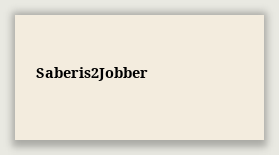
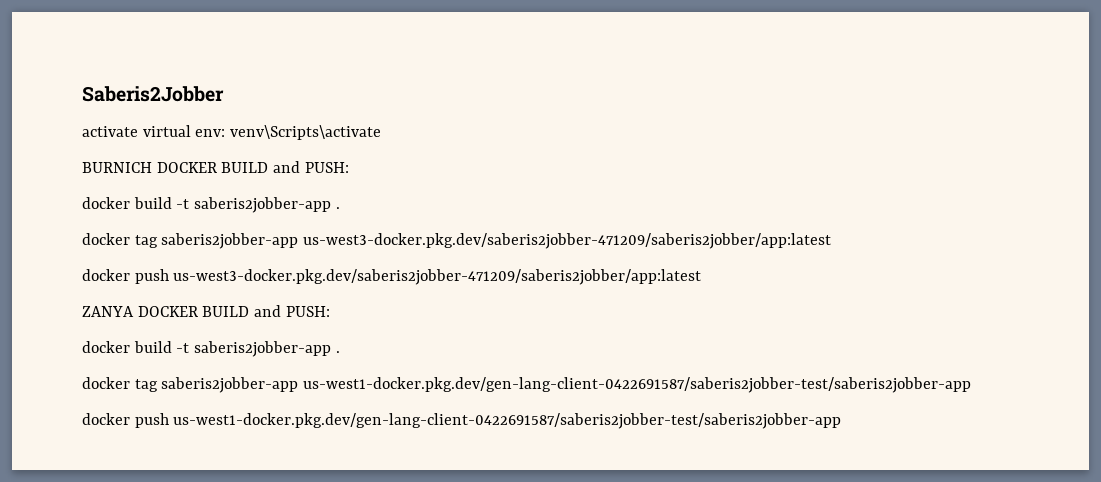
(148, 74) none -> [82,125,382,140] [82,161,349,173] [82,197,340,213] [82,233,832,249] [82,269,702,285] [82,305,330,317] [82,341,340,357] [82,377,972,393] [82,413,842,429] // activate virtual env: venv\Scripts\activate // BURNICH DOCKER BUILD and PUSH: // docker build -t saberis2jobber-app . // docker tag saberis2jobber-app us-west3-docker.pkg.dev/saberis2jobber-471209/saberis2jobber/app:latest // docker push us-west3-docker.pkg.dev/saberis2jobber-471209/saberis2jobber/app:latest // ZANYA DOCKER BUILD and PUSH: // docker build -t saberis2jobber-app . // docker tag saberis2jobber-app us-west1-docker.pkg.dev/gen-lang-client-0422691587/saberis2jobber-test/saberis2jobber-app // docker push us-west1-docker.pkg.dev/gen-lang-client-0422691587/saberis2jobber-test/saberis2jobber-app

